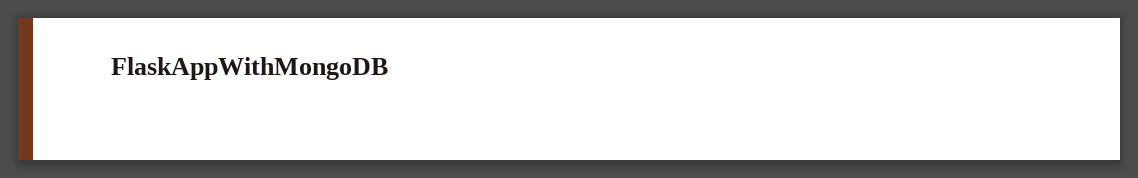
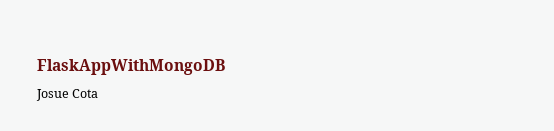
(388, 68) none -> [36,89,99,101] // Josue Cota

